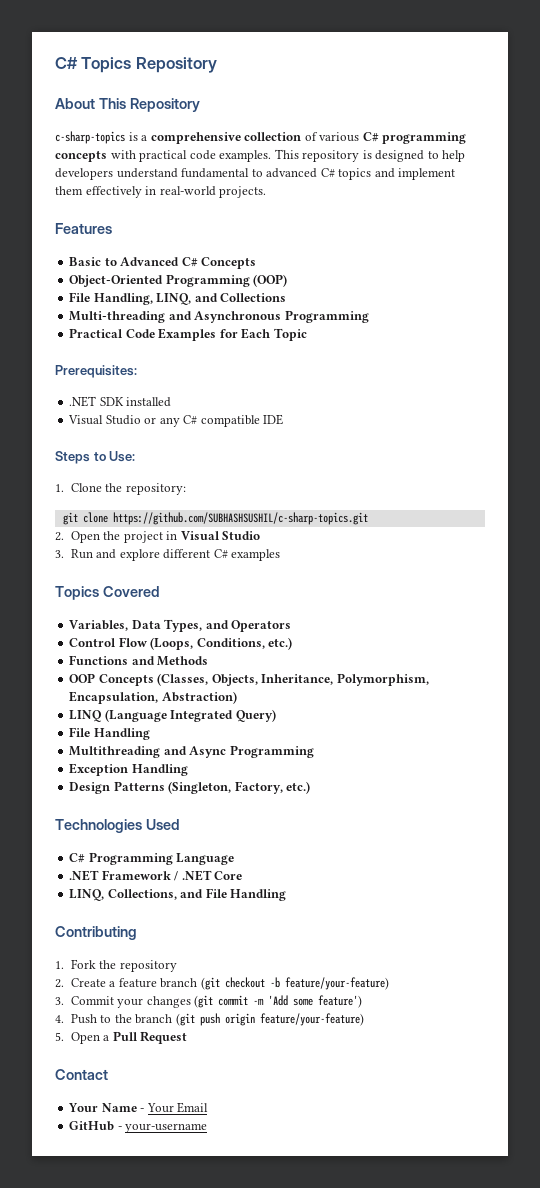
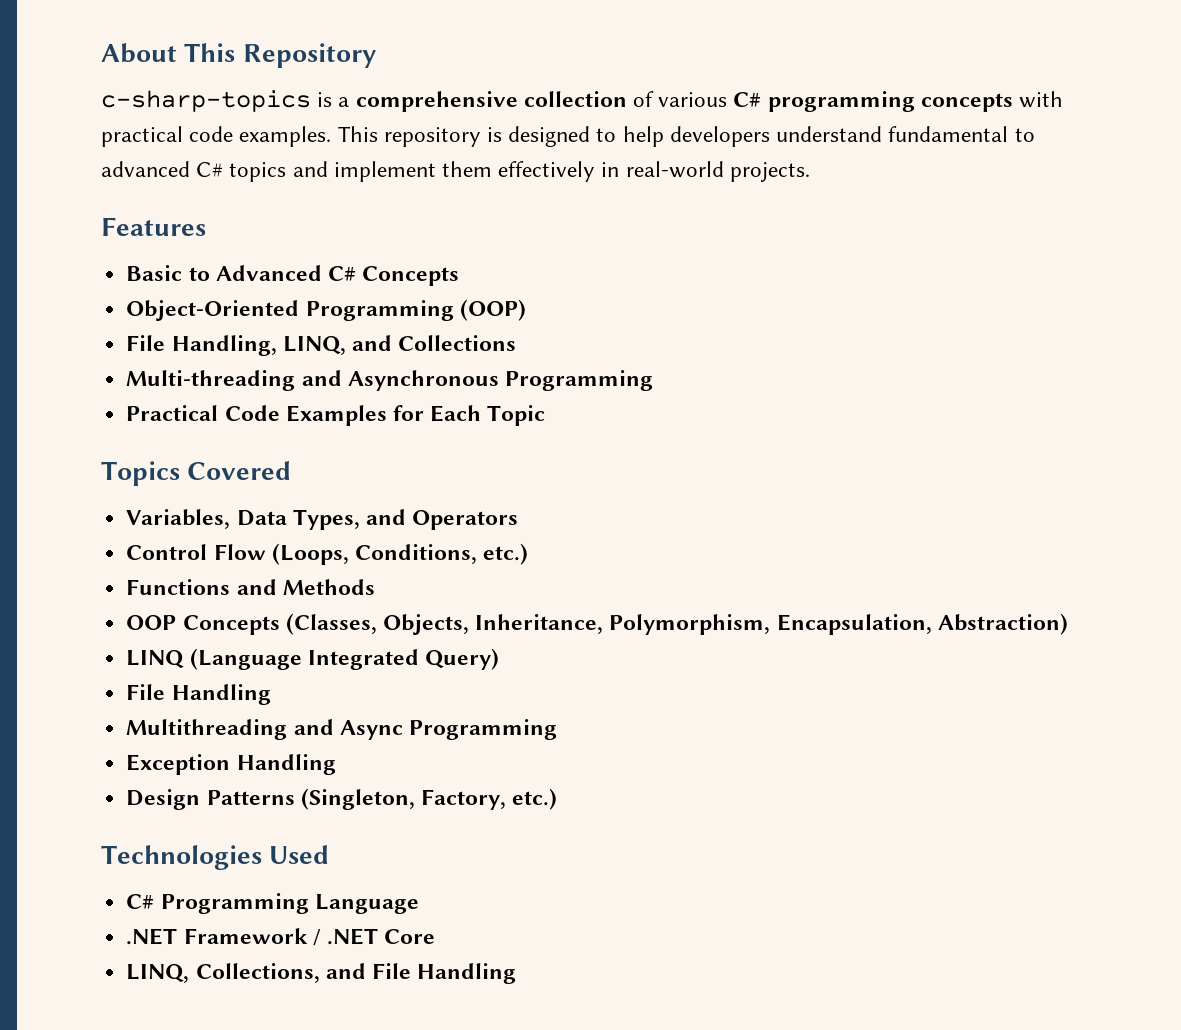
[55,57,217,73] C# Topics Repository // -> (101, 53) none
[55,365,137,378] [69,396,172,407] [68,414,284,427] [55,451,136,464] [55,483,186,495] [62,512,368,525] [55,531,261,543] [55,549,281,561] // Prerequisites: // .NET SDK installed // Visual Studio or any C# compatible IDE // Steps to Use: // 1. Clone the repository: // git clone https://github.com/SUBHASHSUSHIL/c-sharp-topics.git // 2. Open the project in Visual Studio // 3. Run and explore different C# examples -> (546, 415) none
[55,926,137,940] [55,959,177,972] [55,977,389,990] [55,995,363,1008] [55,1013,364,1026] [55,1031,188,1044] [55,1069,108,1080] [68,1102,209,1113] [69,1121,208,1133] // Contributing // 1. Fork the repository // 2. Create a feature branch (git checkout -b feature/your-feature) // 3. Commit your changes (git commit -m 'Add some feature') // 4. Push to the branch (git push origin feature/your-feature) // 5. Open a Pull Request // Contact // Your Name - Your Email // GitHub - your-username -> (517, 973) none

